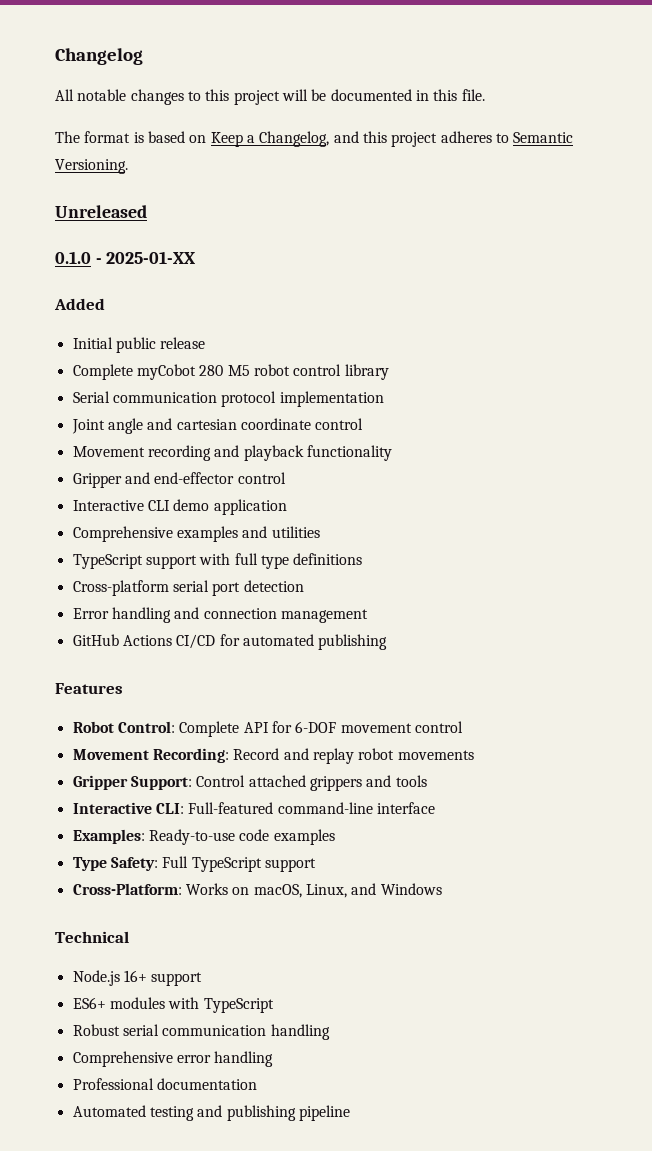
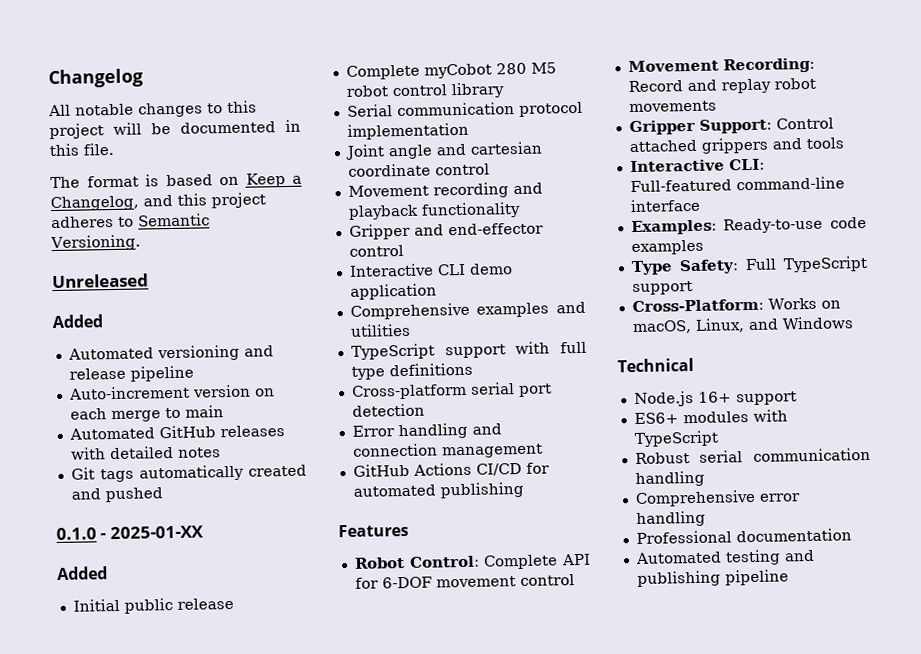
(147, 211) none -> [52,314,103,329] [67,344,274,362] [68,365,194,382] [67,384,275,400] [69,405,224,423] [68,425,285,440] [70,445,221,460] [70,464,307,483] [70,487,163,503] // Added // Automated versioning and release pipeline // Auto-increment version on each merge to main // Automated GitHub releases with detailed notes // Git tags automatically created and pushed

